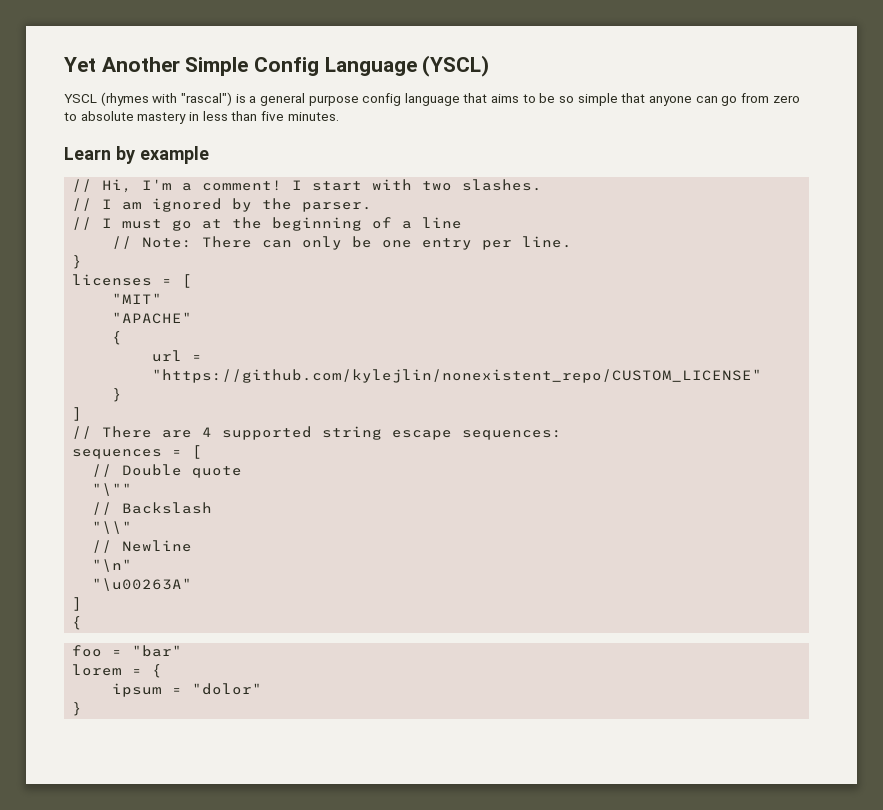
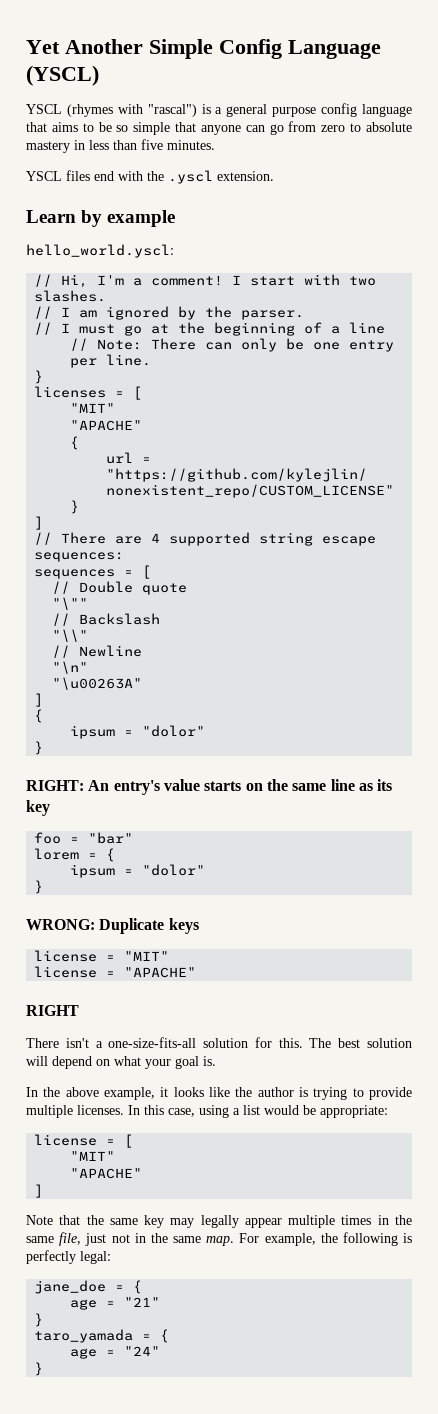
(339, 116) none -> [26,170,274,184] // YSCL files end with the .yscl extension.
(209, 155) none -> [26,244,174,258] // hello_world.yscl:
(83, 623) none -> [70,725,206,739] [34,741,44,755] [26,779,393,795] [26,800,50,816] // ipsum = "dolor" // } // RIGHT: An entry's value starts on the same line as its key
(83, 709) none -> [26,918,199,934] [34,950,170,962] [34,966,197,978] [26,1005,79,1016] [26,1037,412,1048] [26,1056,216,1069] [26,1087,412,1100] [26,1105,388,1118] [34,1134,134,1148] [70,1151,116,1161] [70,1168,143,1179] [34,1184,44,1198] [26,1215,412,1228] [26,1232,413,1246] [26,1250,111,1264] [34,1280,143,1294] [70,1297,161,1310] [34,1313,44,1327] [34,1329,170,1343] [70,1346,161,1359] [34,1362,44,1376] // WRONG: Duplicate keys // license = "MIT" // license = "APACHE" // RIGHT // There isn't a one-size-fits-all solution for this. The best solution will depend on what your goal is. // In the above example, it looks like the author is trying to provide multiple licenses. In this case, using a list would be appropriate: // license = [ // "MIT" // "APACHE" // ] // Note that the same key may legally appear multiple times in the same file, just not in the same map. For example, the following is perfectly legal: // jane_doe = { // age = "21" // } // taro_yamada = { // age = "24" // }

